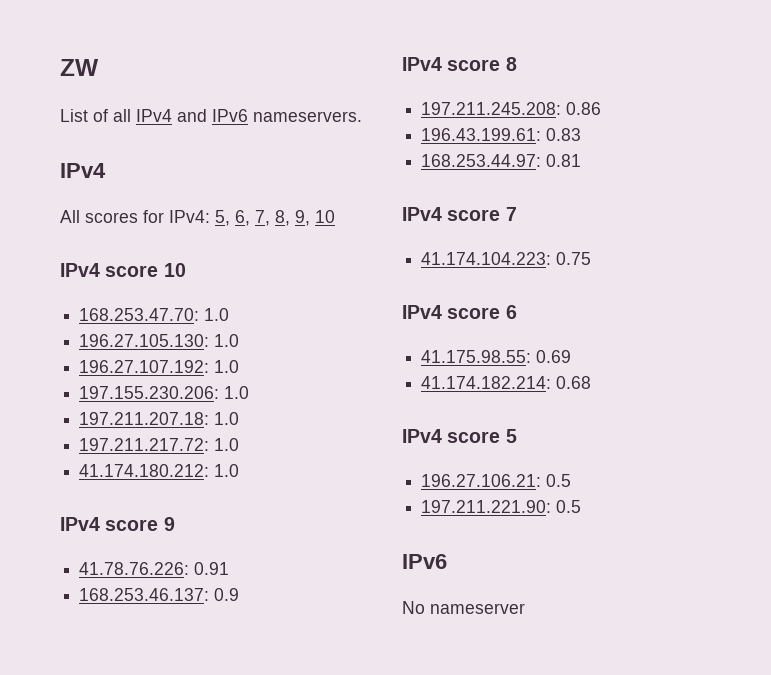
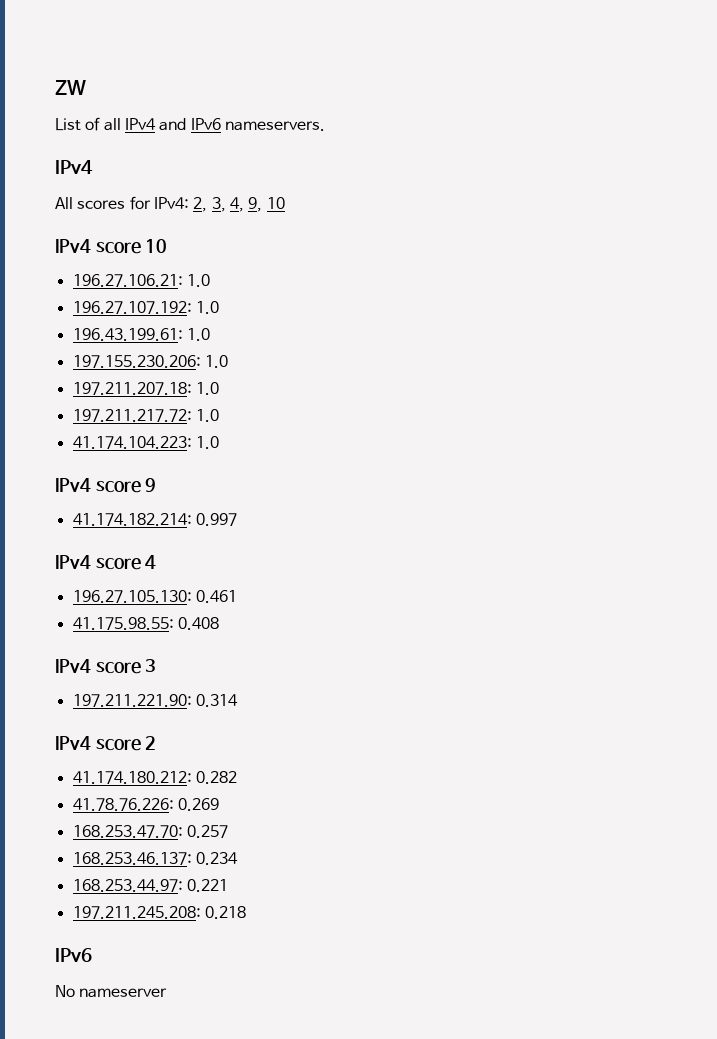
[215,210,290,226] 5, 6, 7, 8, -> [193,197,244,212] 2, 3, 4,
[79,308,230,321] [79,334,210,347] 168.253.47.70: 1.0 // 196.27.105.130: -> [72,274,183,287] 196.27.106.21:
(240, 366) none -> [72,328,210,341] // 196.43.199.61: 1.0
[79,464,210,477] 41.174.180.212: -> [72,436,192,449] 41.174.104.223:
[79,562,230,575] [79,588,240,601] [402,57,517,71] [421,102,602,115] [421,128,582,141] [421,154,582,167] [402,207,517,221] [421,252,592,265] [402,305,517,319] [421,350,572,363] [421,376,592,389] [402,429,517,443] [421,474,572,487] [421,500,582,513] 41.78.76.226: 0.91 // 168.253.46.137: 0.9 // IPv4 score 8 // 197.211.245.208: 0.86 // 196.43.199.61: 0.83 // 168.253.44.97: 0.81 // IPv4 score 7 // 41.174.104.223: 0.75 // IPv4 score 6 // 41.175.98.55: 0.69 // 41.174.182.214: 0.68 // IPv4 score 5 // 196.27.106.21: 0.5 // 197.211.221.90: 0.5 -> [72,513,237,526] [55,555,157,570] [72,590,237,603] [72,617,219,630] [55,659,157,674] [72,694,238,707] [55,736,157,751] [72,771,237,784] [72,798,219,811] [72,825,228,838] [72,852,238,865] [72,879,228,892] [72,906,246,919] 41.174.182.214: 0.997 // IPv4 score 4 // 196.27.105.130: 0.461 // 41.175.98.55: 0.408 // IPv4 score 3 // 197.211.221.90: 0.314 // IPv4 score 2 // 41.174.180.212: 0.282 // 41.78.76.226: 0.269 // 168.253.47.70: 0.257 // 168.253.46.137: 0.234 // 168.253.44.97: 0.221 // 197.211.245.208: 0.218

